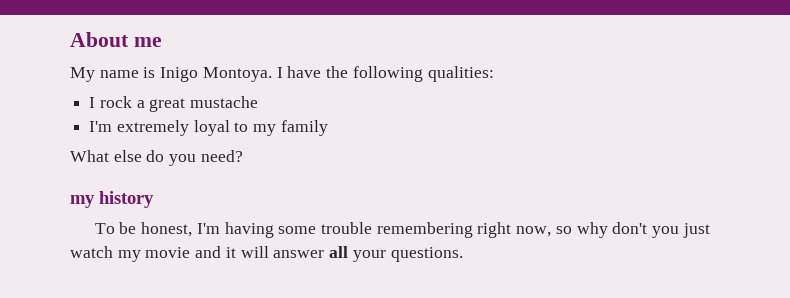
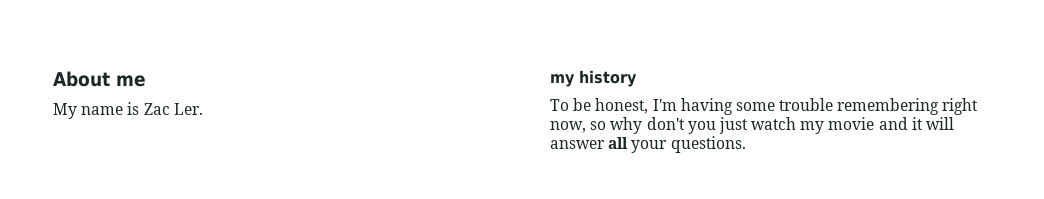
[160,66,494,82] [89,96,259,112] [89,120,328,136] [70,150,243,166] Inigo Montoya. I have the following qualities: // I rock a great mustache // I'm extremely loyal to my family // What else do you need? -> [143,103,203,115] Zac Ler.

